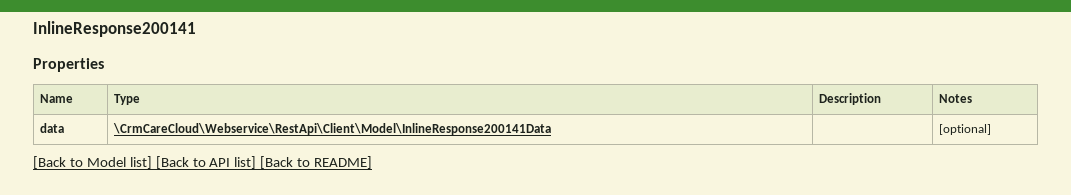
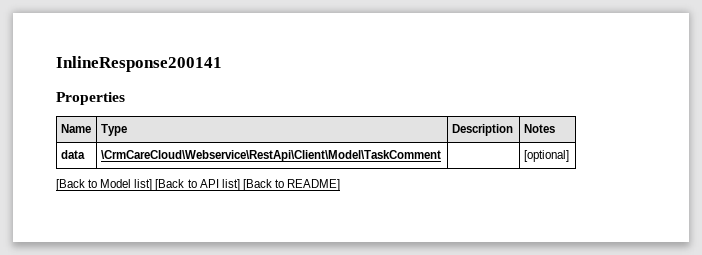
[113,123,552,135] \CrmCareCloud\Webservice\RestApi\Client\Model\InlineResponse200141Data -> [100,150,441,162] \CrmCareCloud\Webservice\RestApi\Client\Model\TaskComment

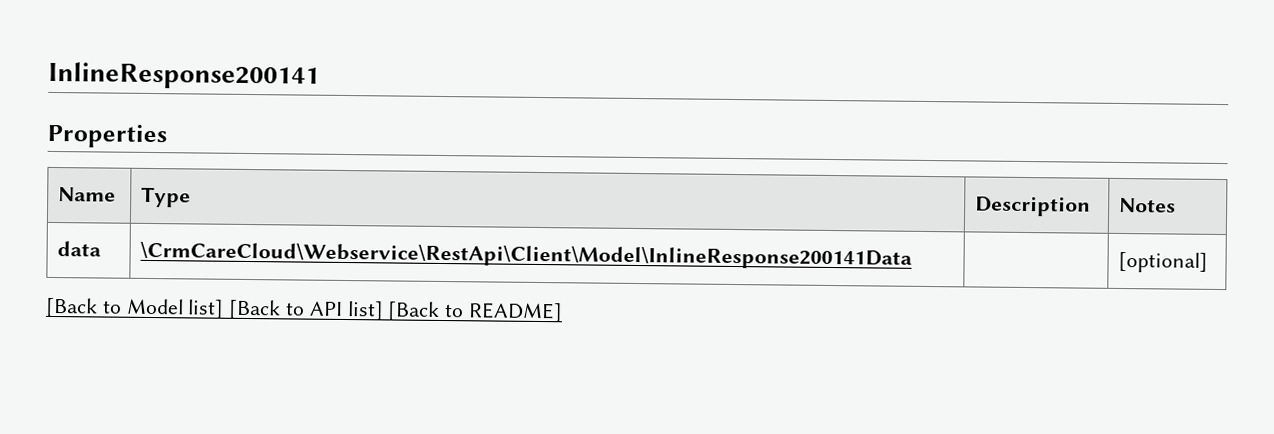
[100,150,441,162] \CrmCareCloud\Webservice\RestApi\Client\Model\TaskComment -> [139,241,912,270] \CrmCareCloud\Webservice\RestApi\Client\Model\InlineResponse200141Data

